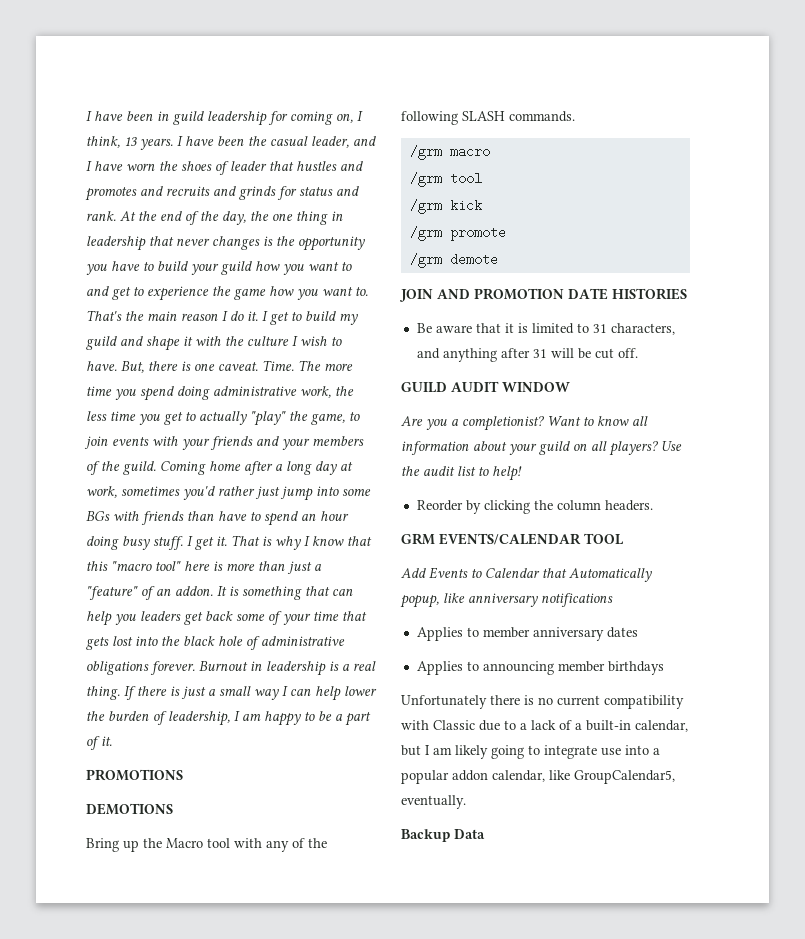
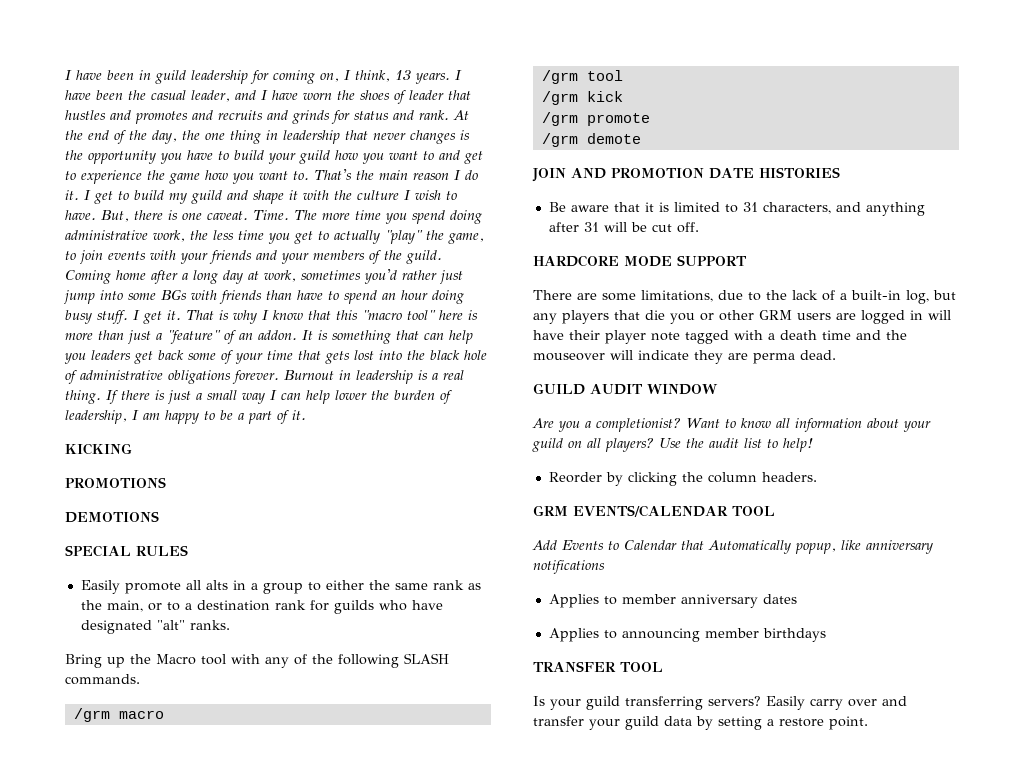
(112, 741) none -> [65,443,132,455] // KICKING
(173, 809) none -> [65,545,188,557] [80,580,481,594] [80,600,443,614] [80,620,230,634] // SPECIAL RULES // Easily promote all alts in a group to either the same rank as the main, or to a destination rank for guilds who have designated "alt" ranks.
(638, 353) none -> [533,255,747,267] [533,290,956,304] [533,310,951,324] [533,330,907,344] [533,350,836,364] // HARDCORE MODE SUPPORT // There are some limitations, due to the lack of a built-in log, but any players that die you or other GRM users are logged in will have their player note tagged with a death time and the mouseover will indicate they are perma dead.
[401,695,684,709] [401,720,688,732] [401,745,660,759] [401,770,675,784] [401,795,466,809] [401,829,485,842] Unfortunately there is no current compatibility with Classic due to a lack of a built-in calendar, but I am likely going to integrate use into a popular addon calendar, like GroupCalendar5, eventually. // Backup Data -> [533,661,663,672] [533,696,907,710] [533,716,868,730] TRANSFER TOOL // Is your guild transferring servers? Easily carry over and transfer your guild data by setting a restore point.

